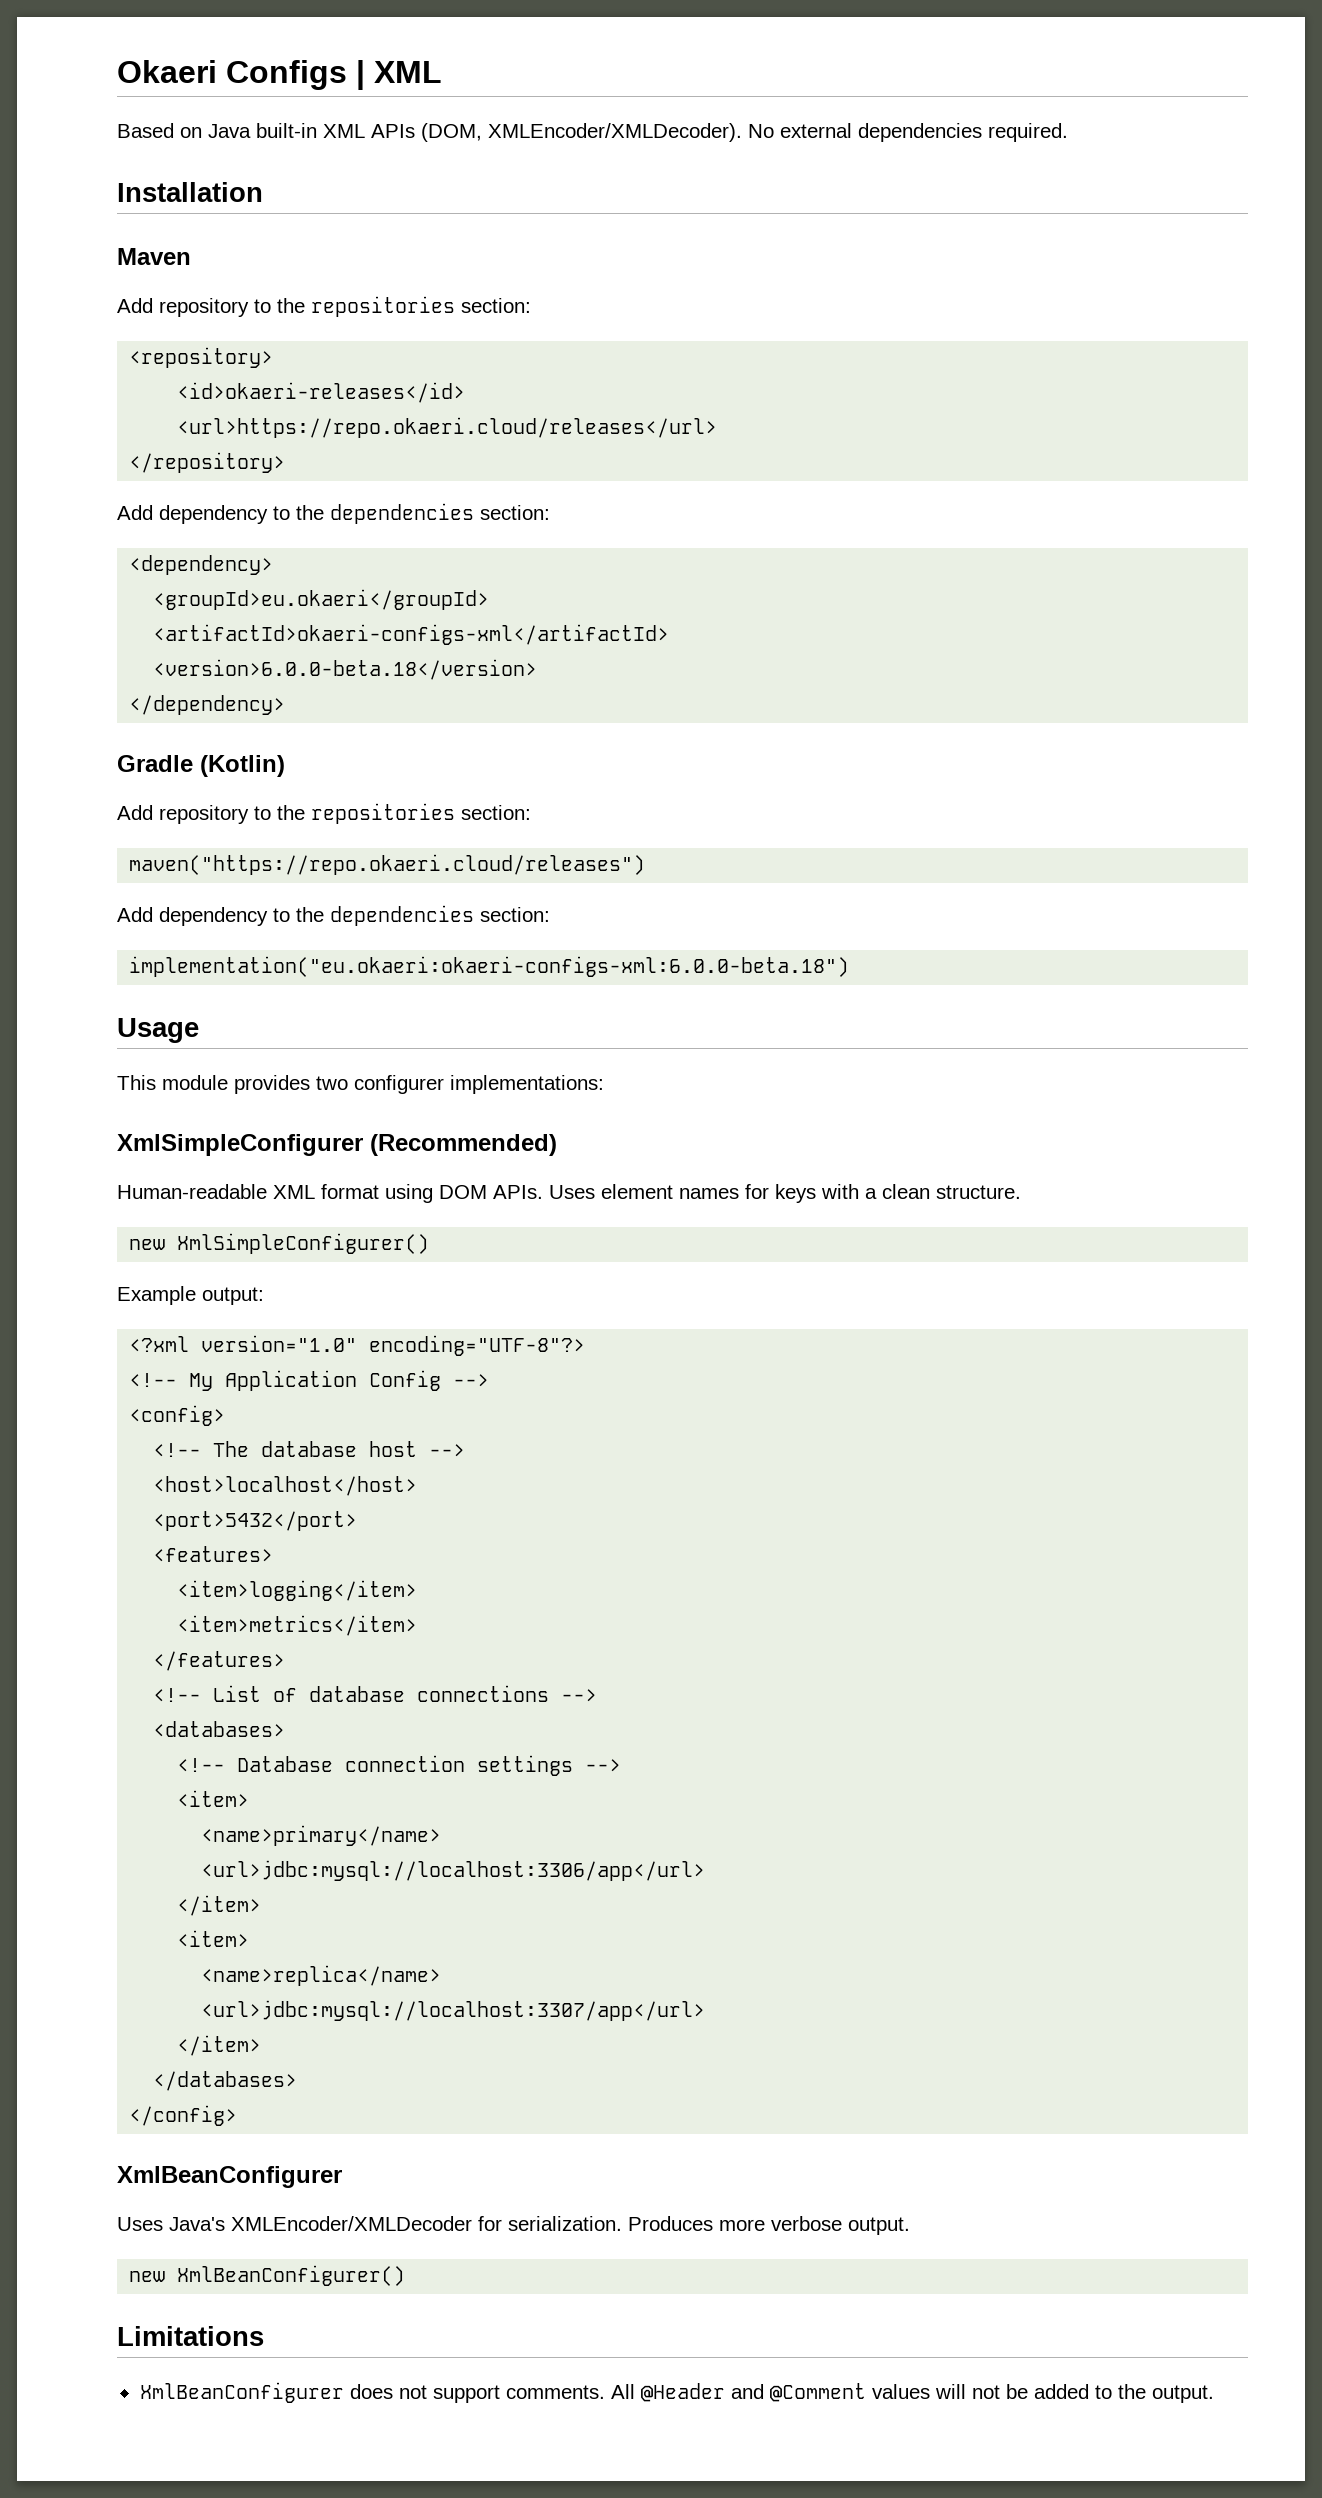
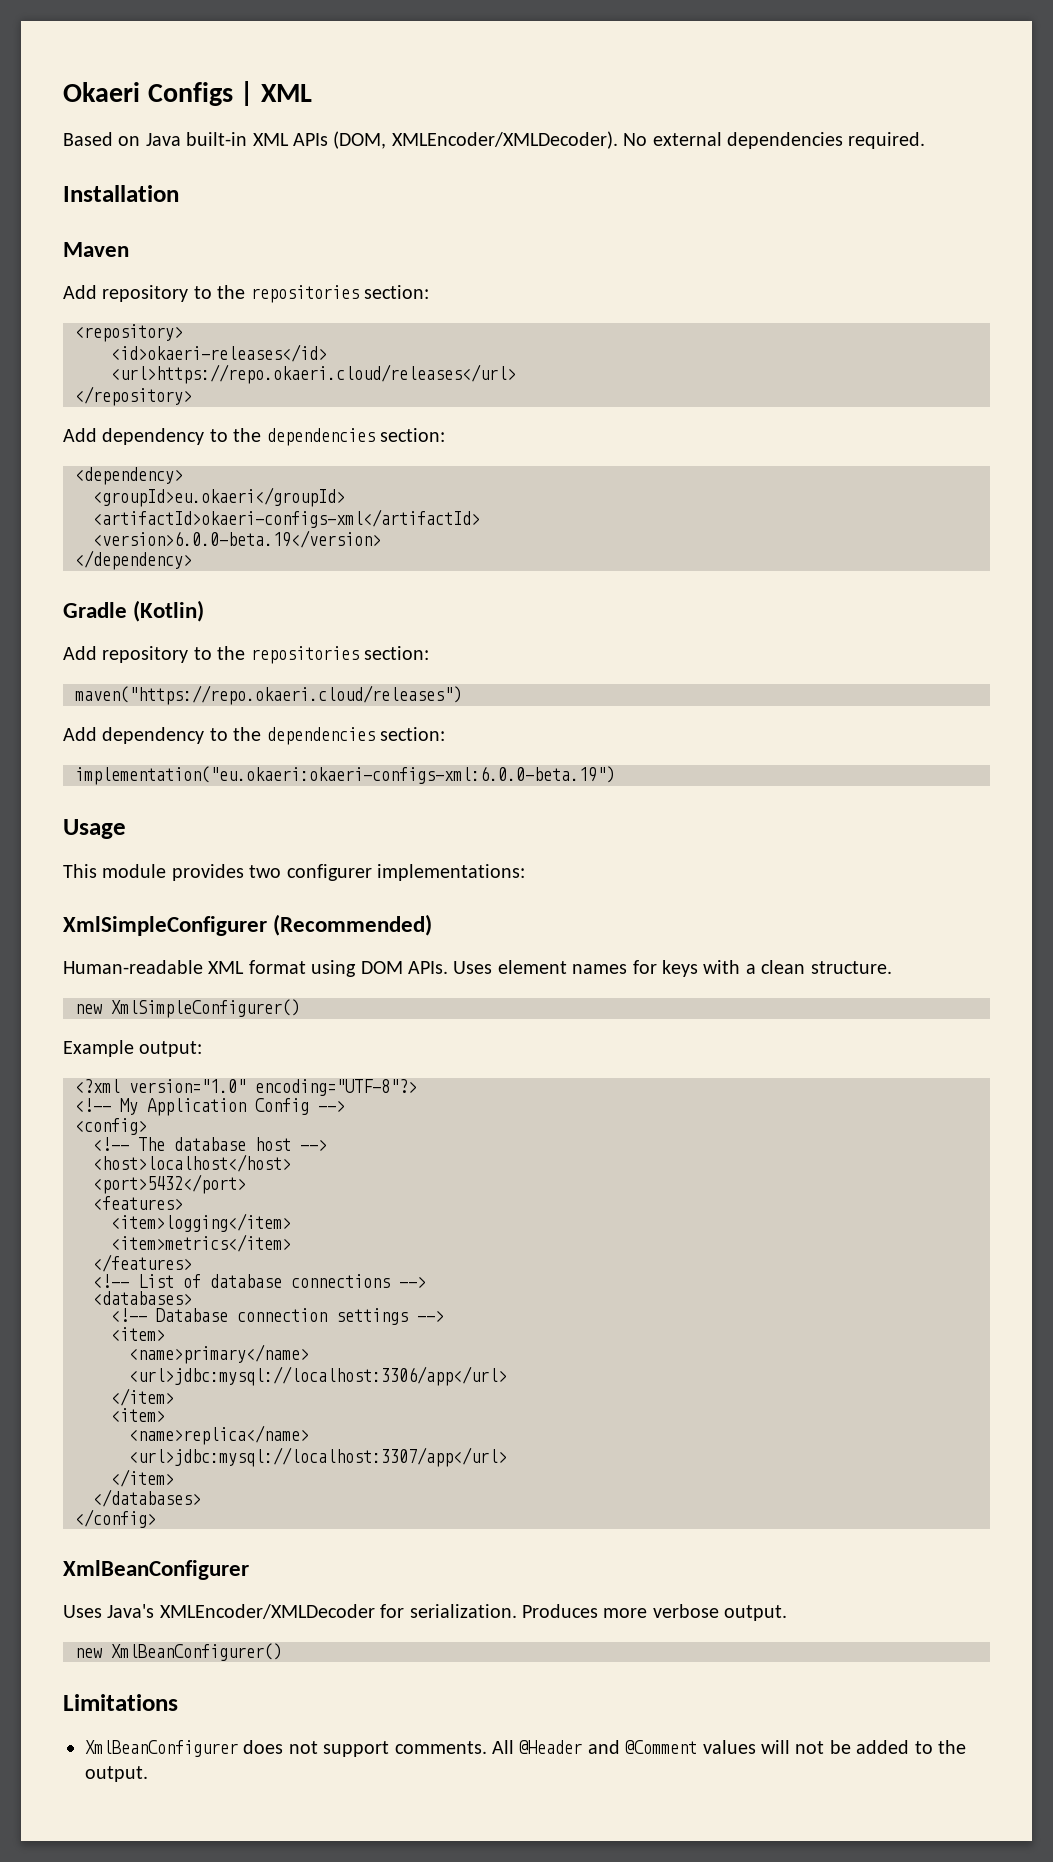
[153,659,538,680] <version>6.0.0-beta.18</version> -> [93,530,381,548] <version>6.0.0-beta.19</version>
[129,956,850,977] implementation("eu.okaeri:okaeri-configs-xml:6.0.0-beta.18") -> [75,766,615,785] implementation("eu.okaeri:okaeri-configs-xml:6.0.0-beta.19")

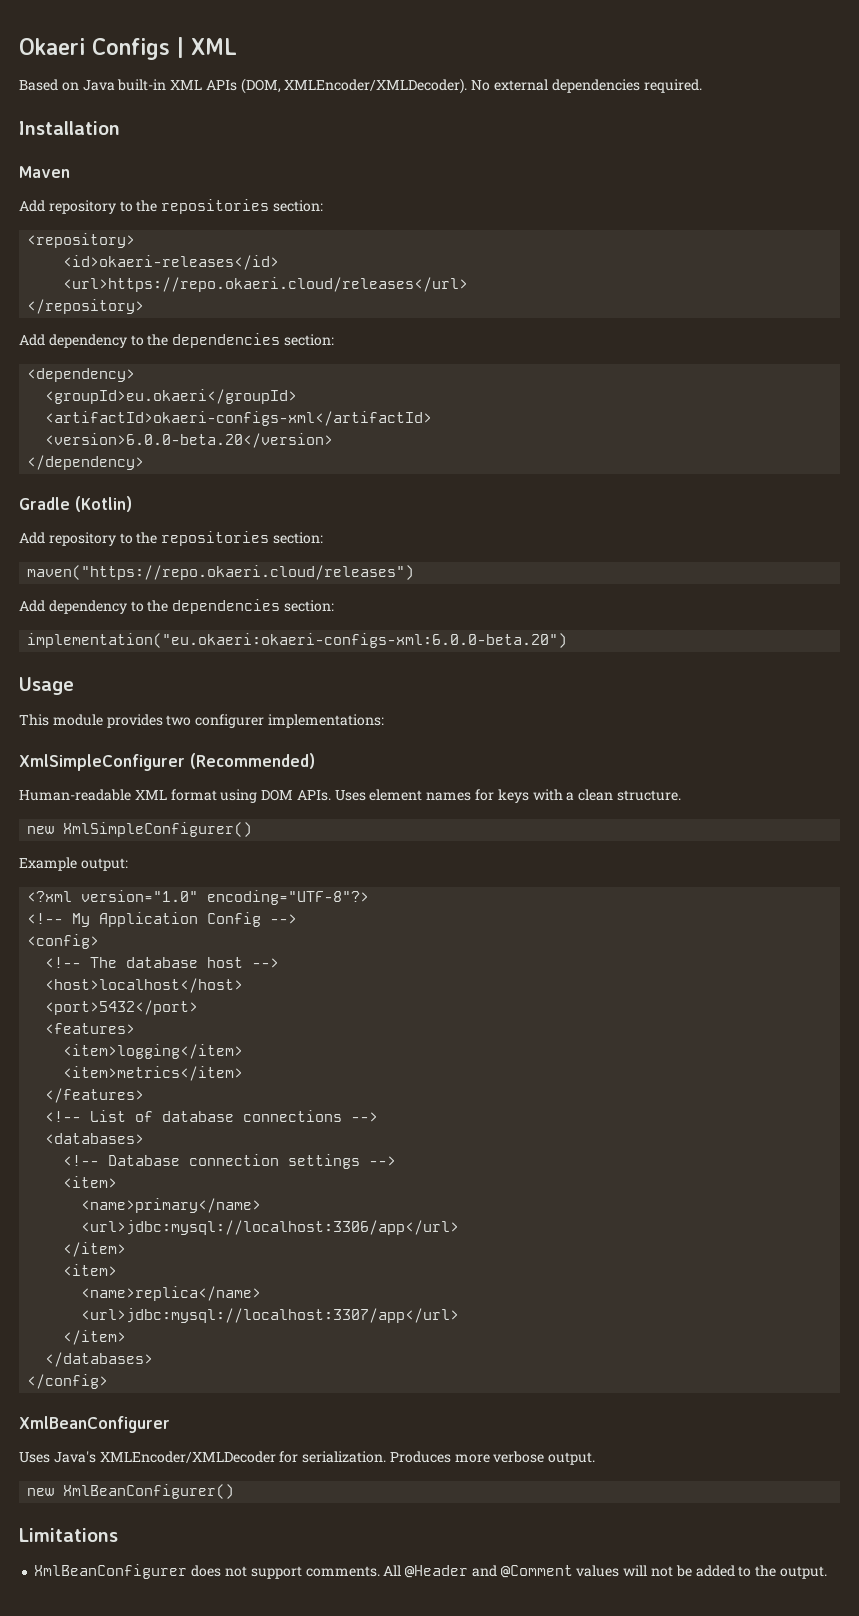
[93,530,381,548] <version>6.0.0-beta.19</version> -> [45,433,334,448] <version>6.0.0-beta.20</version>
[75,766,615,785] implementation("eu.okaeri:okaeri-configs-xml:6.0.0-beta.19") -> [27,633,568,648] implementation("eu.okaeri:okaeri-configs-xml:6.0.0-beta.20")

